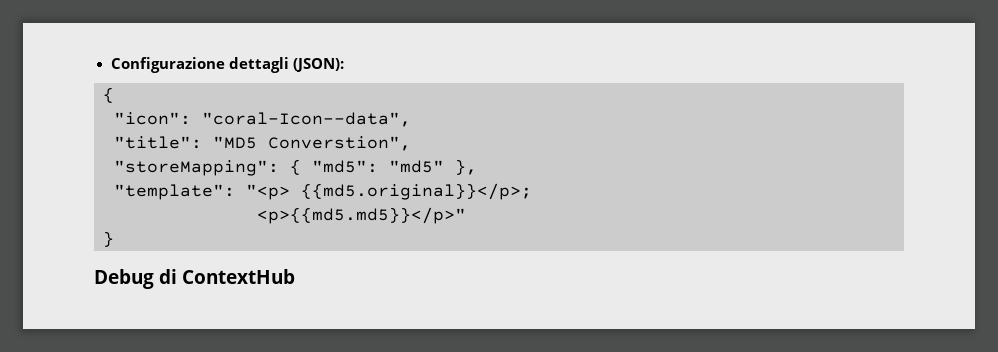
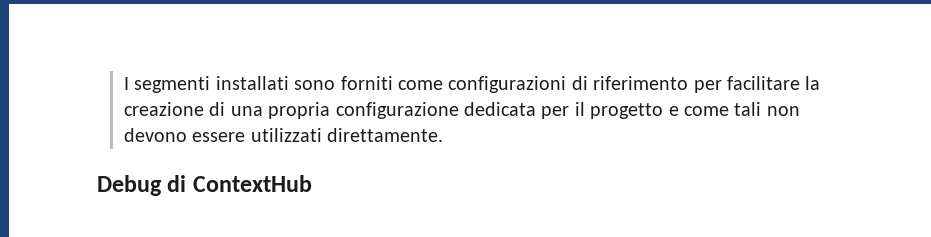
[110,57,344,73] [103,87,114,103] [114,112,411,127] [114,136,411,151] [114,159,477,176] [114,183,532,200] [257,207,466,224] [103,231,114,247] Configurazione dettagli (JSON): // { // "icon": "coral-Icon--data", // "title": "MD5 Converstion", // "storeMapping": { "md5": "md5" }, // "template": "<p> {{md5.original}}</p>; // <p>{{md5.md5}}</p>" // } -> [123,76,821,93] [123,102,800,119] [123,128,444,142] I segmenti installati sono forniti come configurazioni di riferimento per facilitare la creazione di una propria configurazione dedicata per il progetto e come tali non devono essere utilizzati direttamente.

